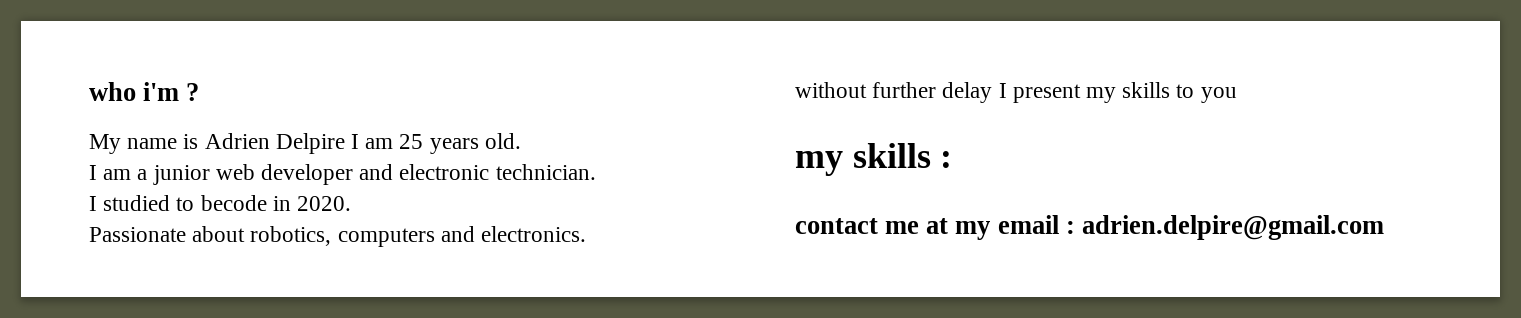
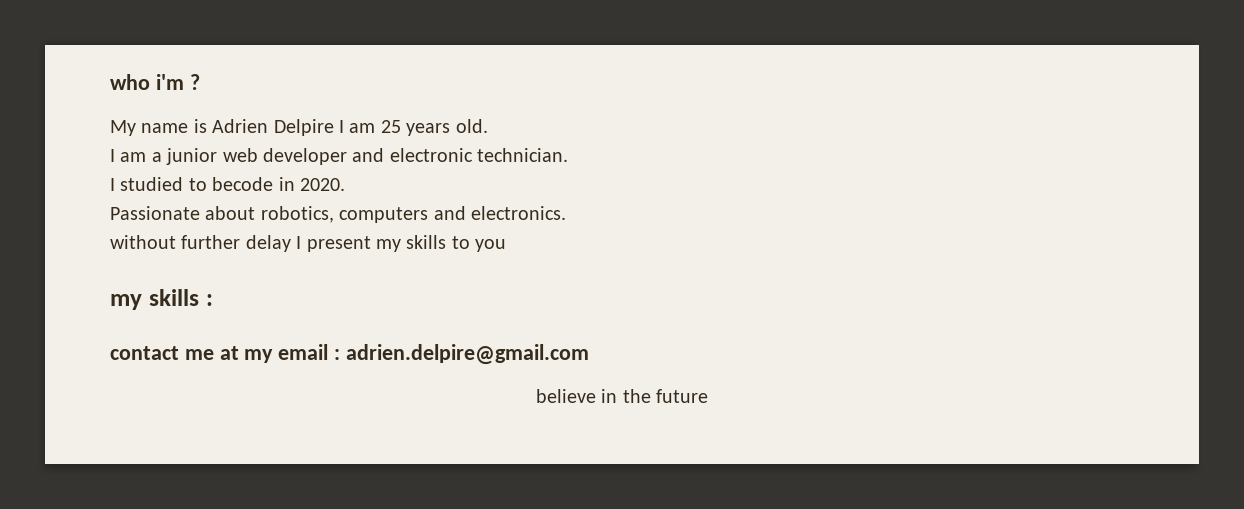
(1384, 227) none -> [535,389,709,403] // believe in the future

